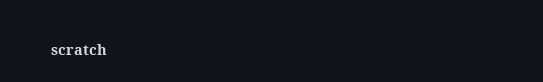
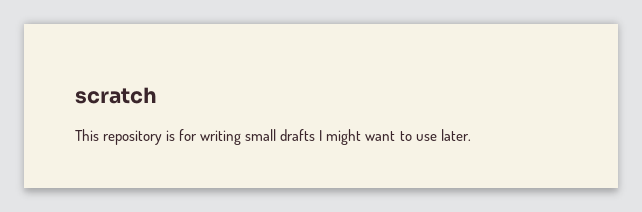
(107, 49) none -> [75,129,471,145] // This repository is for writing small drafts I might want to use later.

